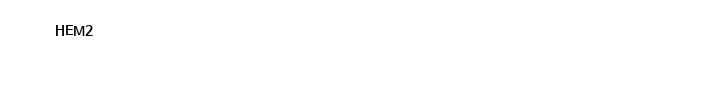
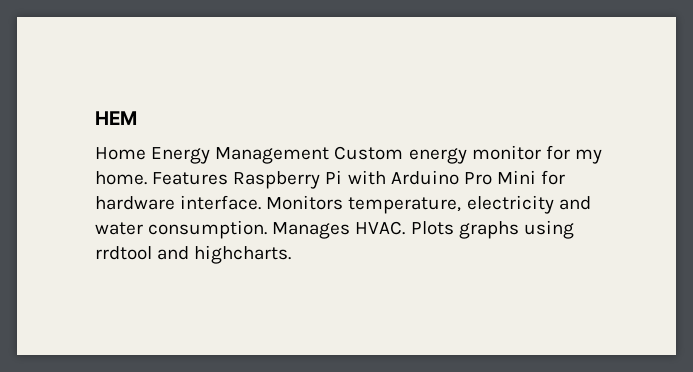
[55,25,93,36] HEM2 -> [95,111,137,125] [95,145,602,164] [95,170,566,189] [95,195,591,214] [95,220,574,239] [95,245,292,264] HEM // Home Energy Management Custom energy monitor for my home. Features Raspberry Pi with Arduino Pro Mini for hardware interface. Monitors temperature, electricity and water consumption. Manages HVAC. Plots graphs using rrdtool and highcharts.

